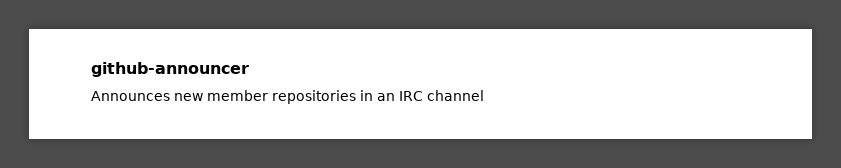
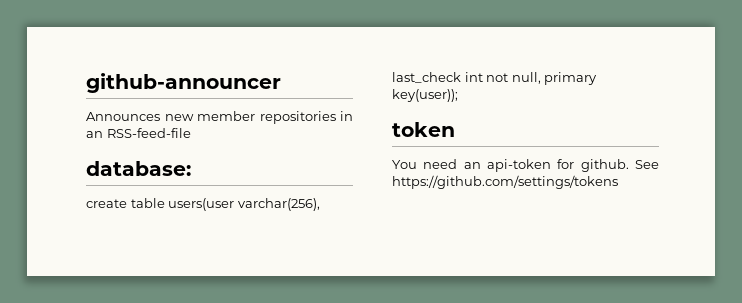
[399,90,484,101] IRC channel -> [106,128,191,138] [86,161,191,176] [86,198,320,211] [392,72,598,85] [392,89,458,102] [392,122,455,137] [392,159,659,172] [392,175,618,189] RSS-feed-file // database: // create table users(user varchar(256), last_check int not null, primary key(user)); // token // You need an api-token for github. See https://github.com/settings/tokens

